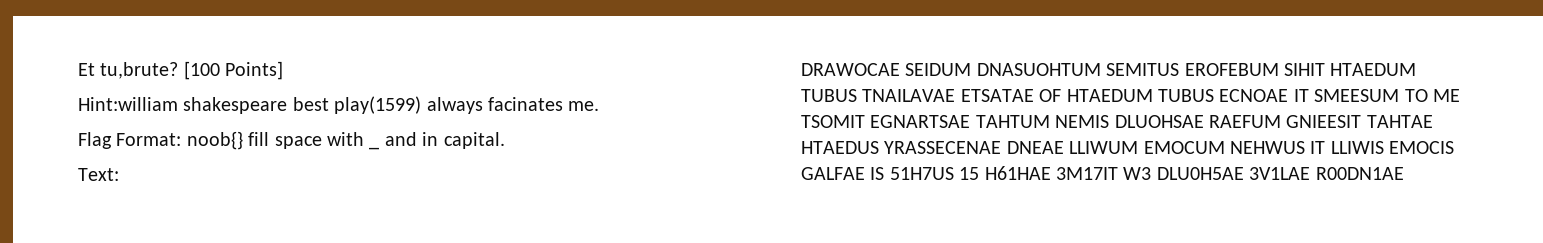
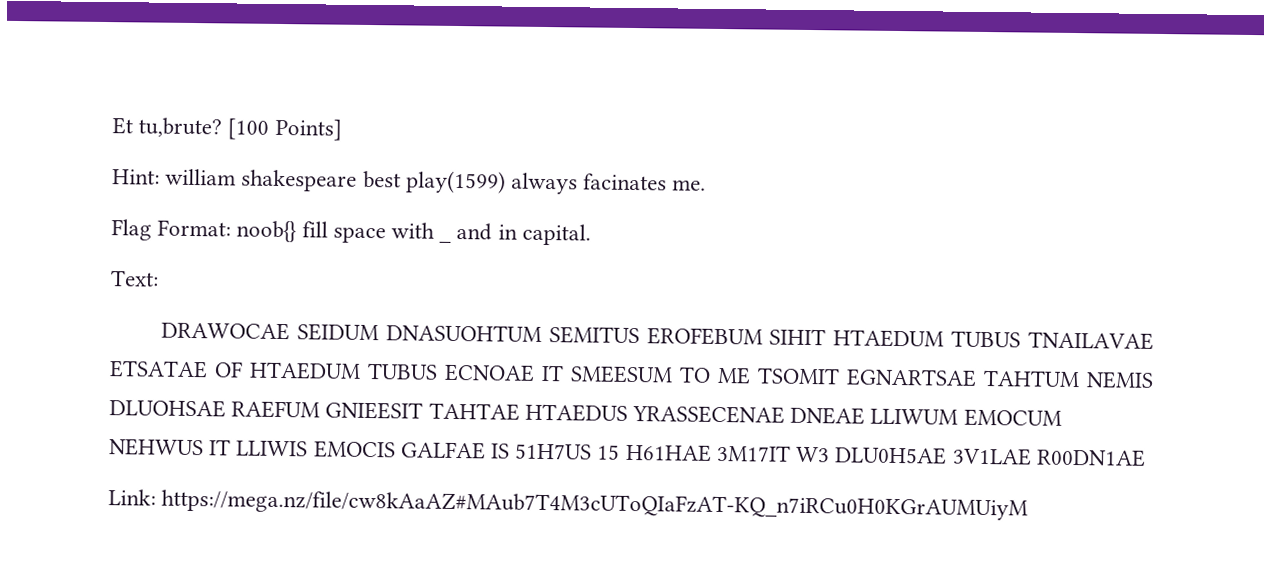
[78,97,178,111] Hint:william -> [112,168,237,186] Hint: william
(1404, 173) none -> [108,489,1029,521] // Link: https://mega.nz/file/cw8kAaAZ#MAub7T4M3cUToQIaFzAT-KQ_n7iRCu0H0KGrAUMUiyM

